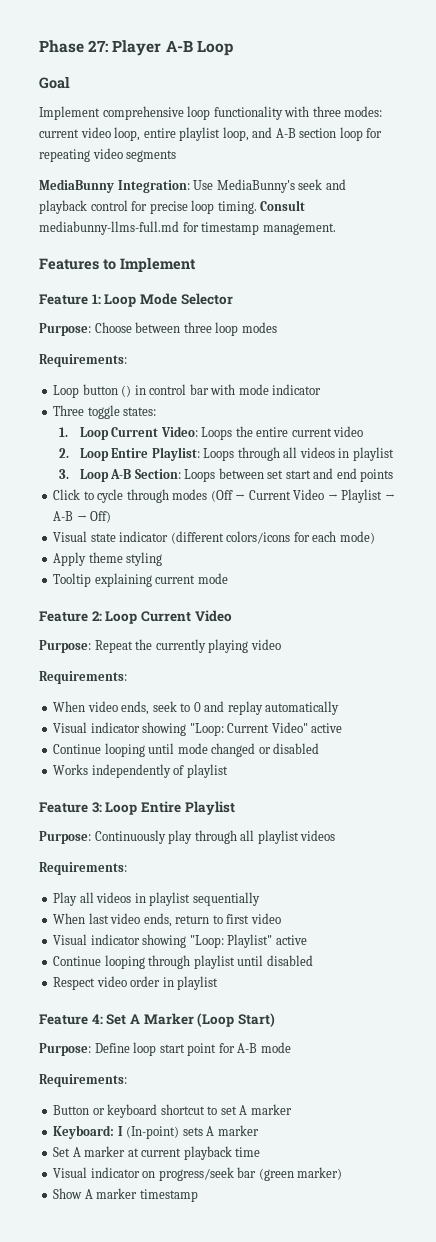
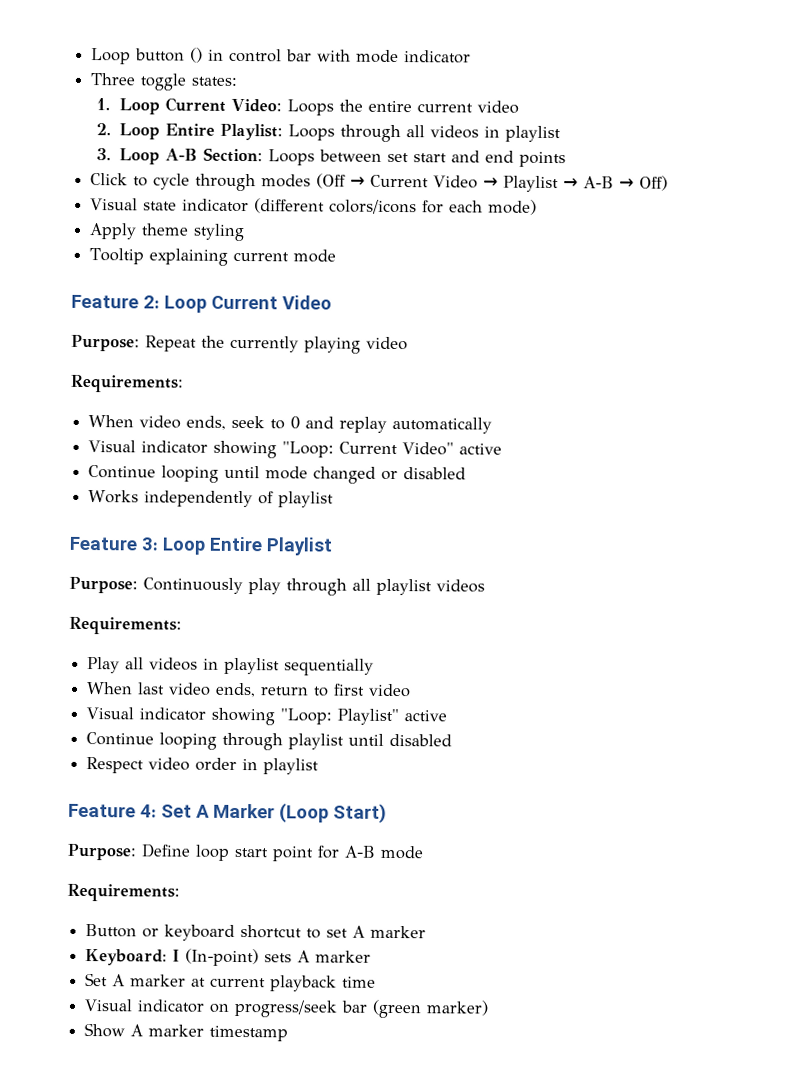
[39,40,233,56] [39,76,70,89] [39,106,383,120] [39,127,383,141] [39,148,177,162] [39,179,346,193] [39,200,306,214] [39,221,336,235] [39,257,196,272] [39,293,233,307] [39,322,277,336] [39,354,127,367] Phase 27: Player A-B Loop // Goal // Implement comprehensive loop functionality with three modes: current video loop, entire playlist loop, and A-B section loop for repeating video segments // MediaBunny Integration: Use MediaBunny's seek and playback control for precise loop timing. Consult mediabunny-llms-full.md for timestamp management. // Features to Implement // Feature 1: Loop Mode Selector // Purpose: Choose between three loop modes // Requirements: // -> (91, 56) none

